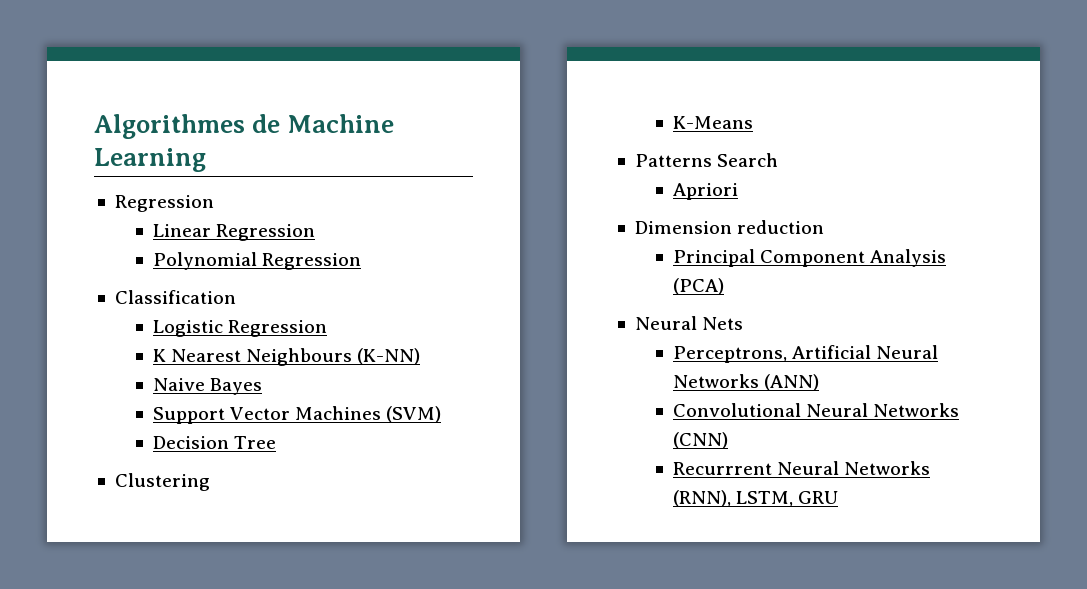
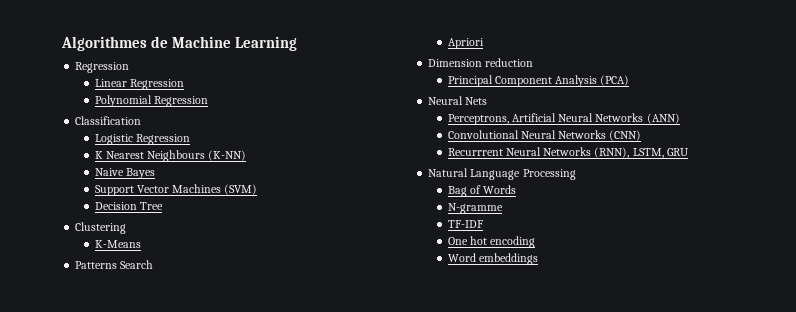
(839, 497) none -> [428,168,576,180] [447,185,517,197] [447,203,503,214] [447,220,483,228] [447,236,536,248] [447,253,538,265] // Natural Language Processing // Bag of Words // N-gramme // TF-IDF // One hot encoding // Word embeddings

